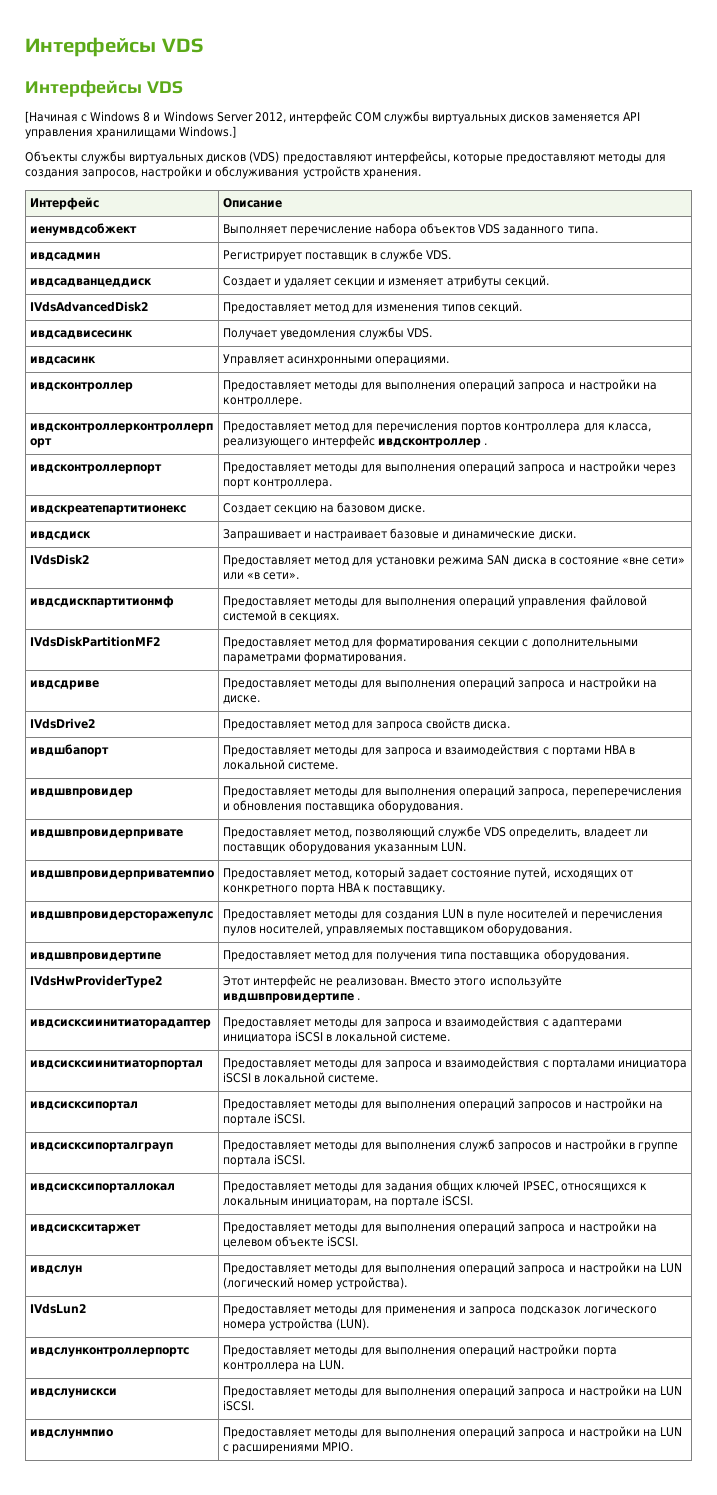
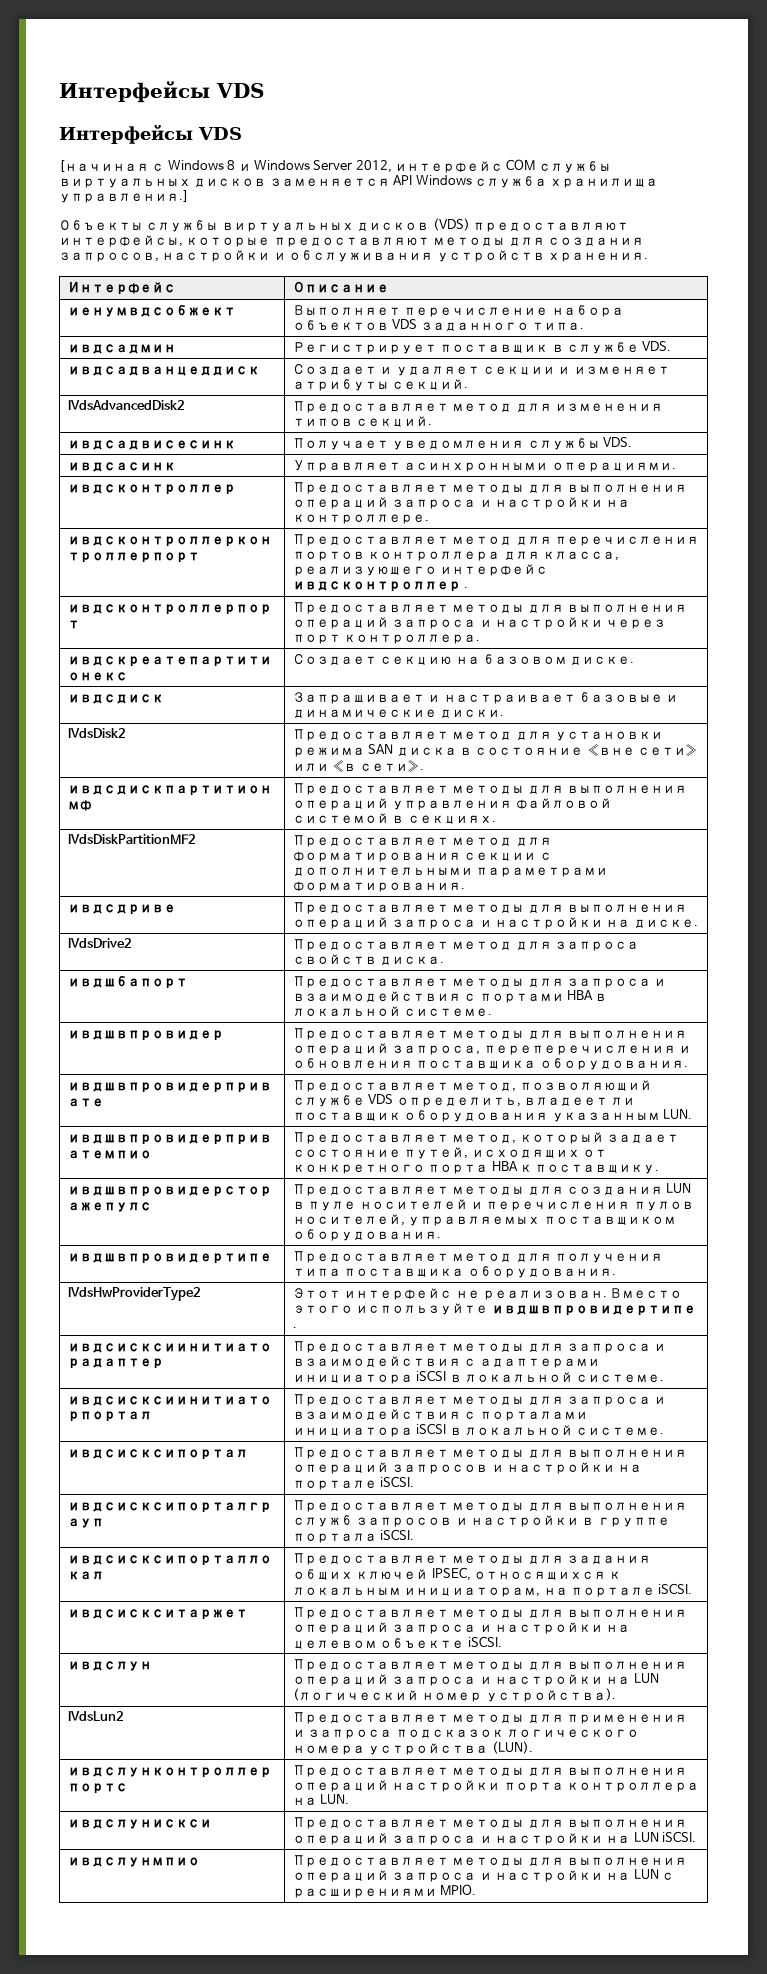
[25,111,78,123] [Начиная -> [59,160,149,172] [начиная
[25,126,237,139] управления хранилищами Windows.] -> [415,175,659,188] [59,190,189,203] Windows служба хранилища управления.]

